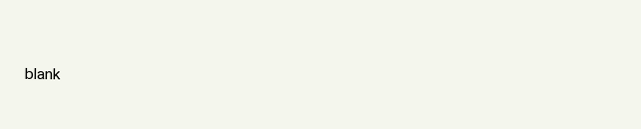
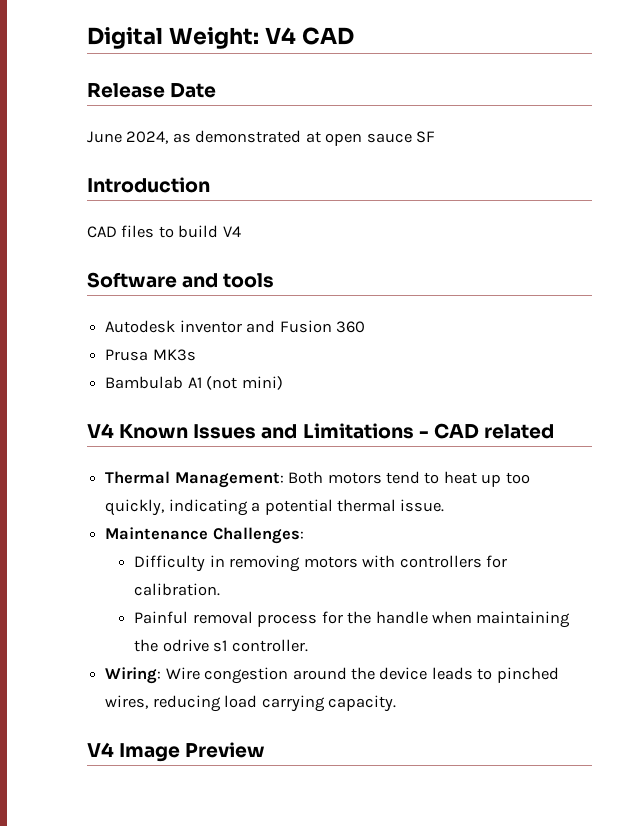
[24,67,61,80] blank -> [87,27,354,49] [87,83,217,98] [87,130,436,146] [87,177,210,193] [87,225,241,238] [87,272,275,288] [105,320,365,333] [105,349,196,361] [105,376,283,390] [87,423,554,439] [105,471,530,488] [105,499,445,516] [105,527,304,544] [134,555,508,572] [134,583,221,596] [134,611,571,628] [134,639,308,652] [105,667,559,684] [105,695,396,712] [87,742,266,762] Digital Weight: V4 CAD // Release Date // June 2024, as demonstrated at open sauce SF // Introduction // CAD files to build V4 // Software and tools // Autodesk inventor and Fusion 360 // Prusa MK3s // Bambulab A1 (not mini) // V4 Known Issues and Limitations - CAD related // Thermal Management: Both motors tend to heat up too quickly, indicating a potential thermal issue. // Maintenance Challenges: // Difficulty in removing motors with controllers for calibration. // Painful removal process for the handle when maintaining the odrive s1 controller. // Wiring: Wire congestion around the device leads to pinched wires, reducing load carrying capacity. // V4 Image Preview

